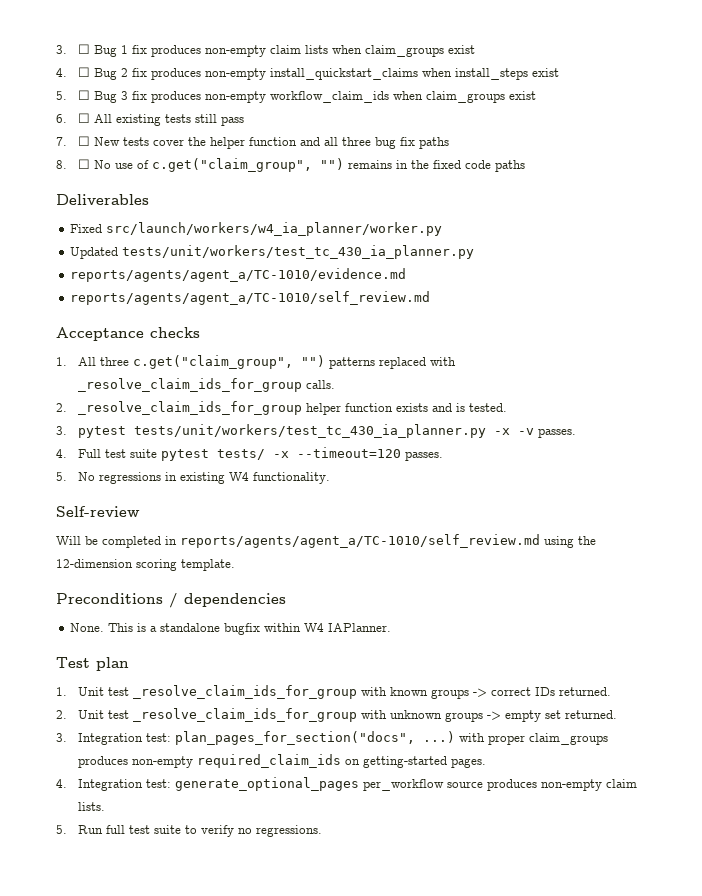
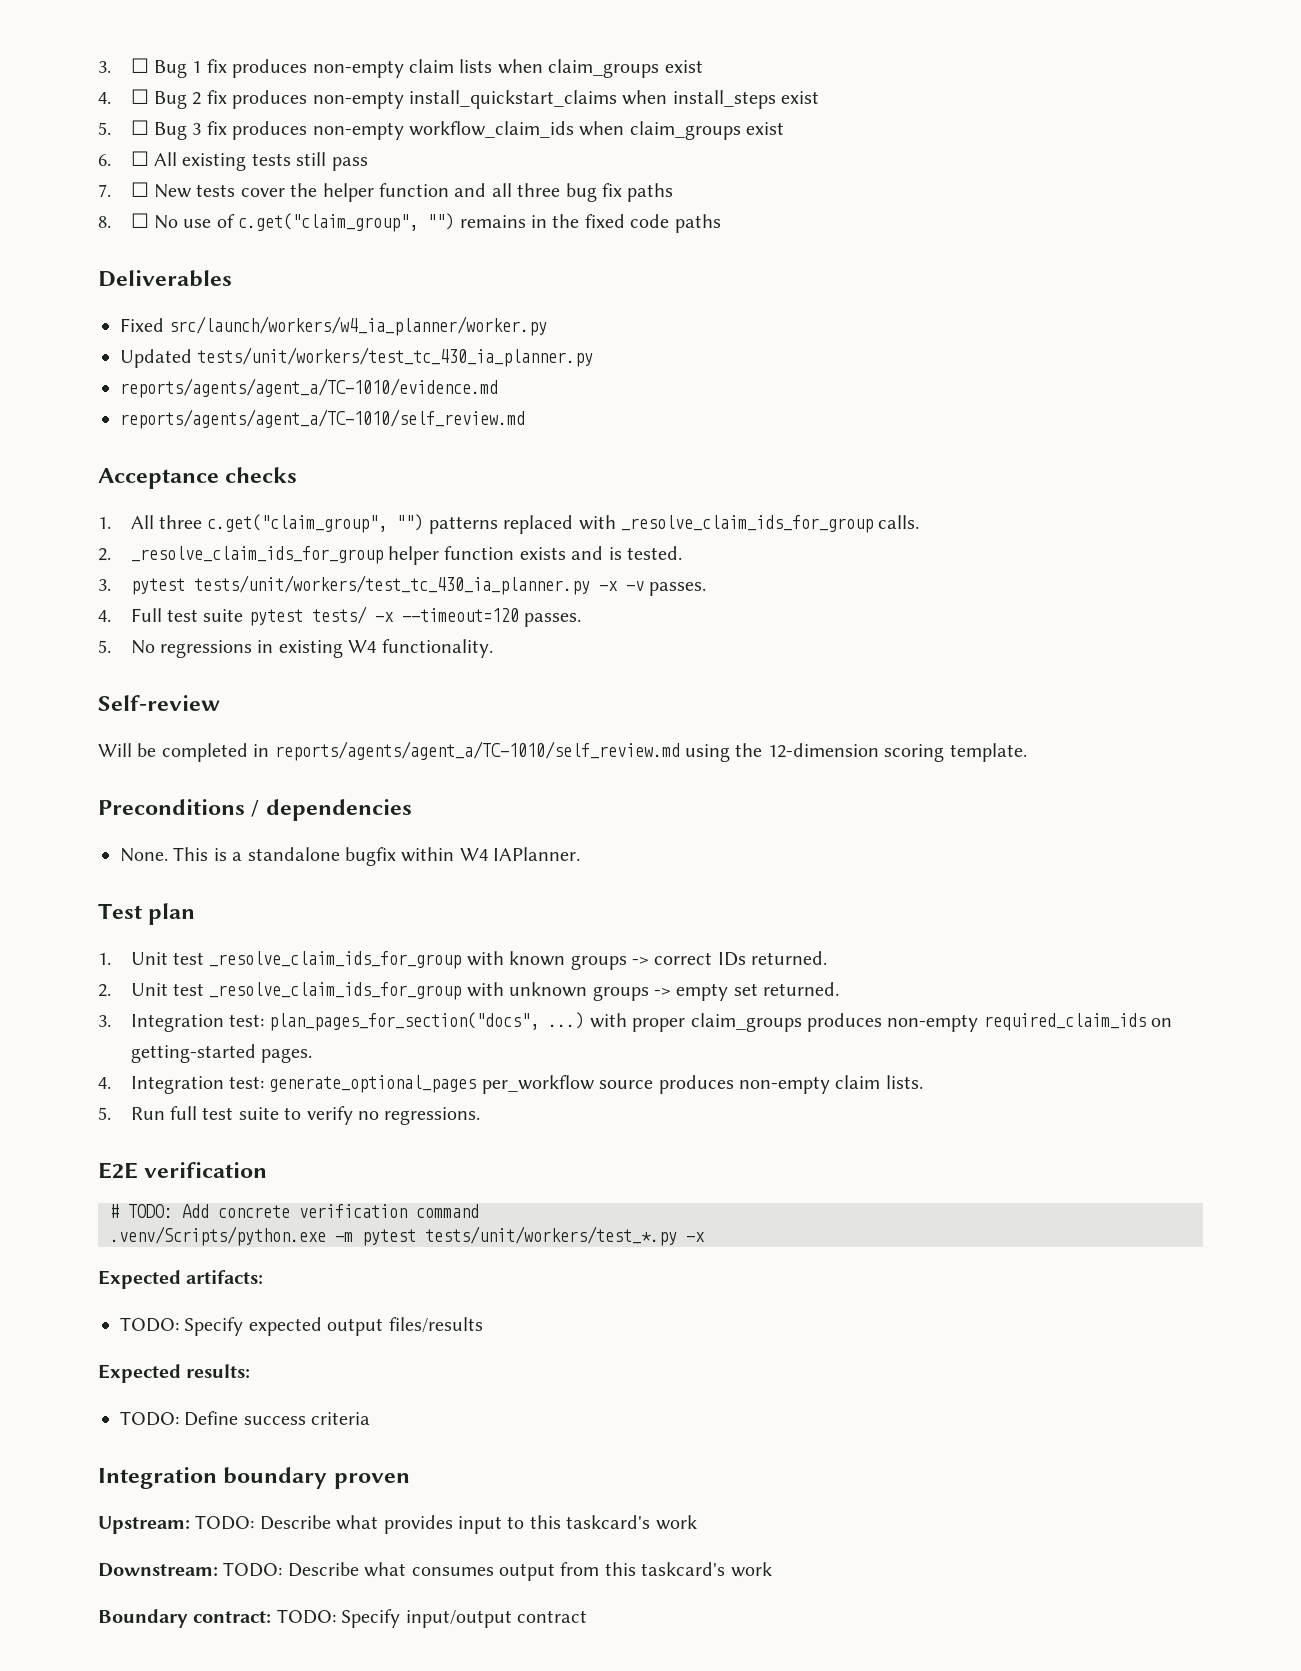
(322, 831) none -> [98,1162,268,1179] [110,1204,479,1218] [110,1226,705,1246] [98,1270,264,1289] [120,1317,483,1336] [98,1364,251,1383] [120,1411,371,1426] [98,1467,410,1489] [98,1515,697,1534] [98,1562,772,1581] [98,1609,587,1628] // E2E verification // # TODO: Add concrete verification command // .venv/Scripts/python.exe -m pytest tests/unit/workers/test_*.py -x // Expected artifacts: // TODO: Specify expected output files/results // Expected results: // TODO: Define success criteria // Integration boundary proven // Upstream: TODO: Describe what provides input to this taskcard's work // Downstream: TODO: Describe what consumes output from this taskcard's work // Boundary contract: TODO: Specify input/output contract

